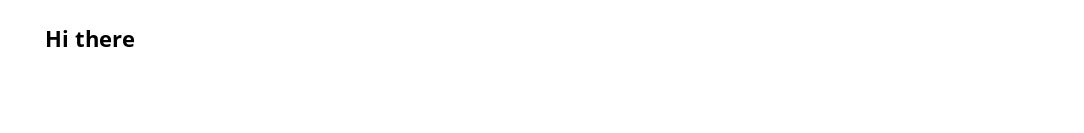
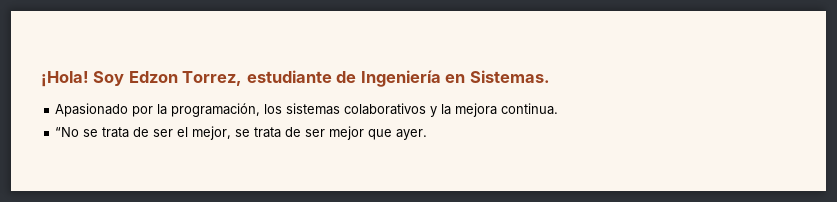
[45,30,135,47] Hi there -> [41,70,550,87] [55,103,559,117] [55,126,428,140] ¡Hola! Soy Edzon Torrez, estudiante de Ingeniería en Sistemas. // Apasionado por la programación, los sistemas colaborativos y la mejora continua. // “No se trata de ser el mejor, se trata de ser mejor que ayer.

